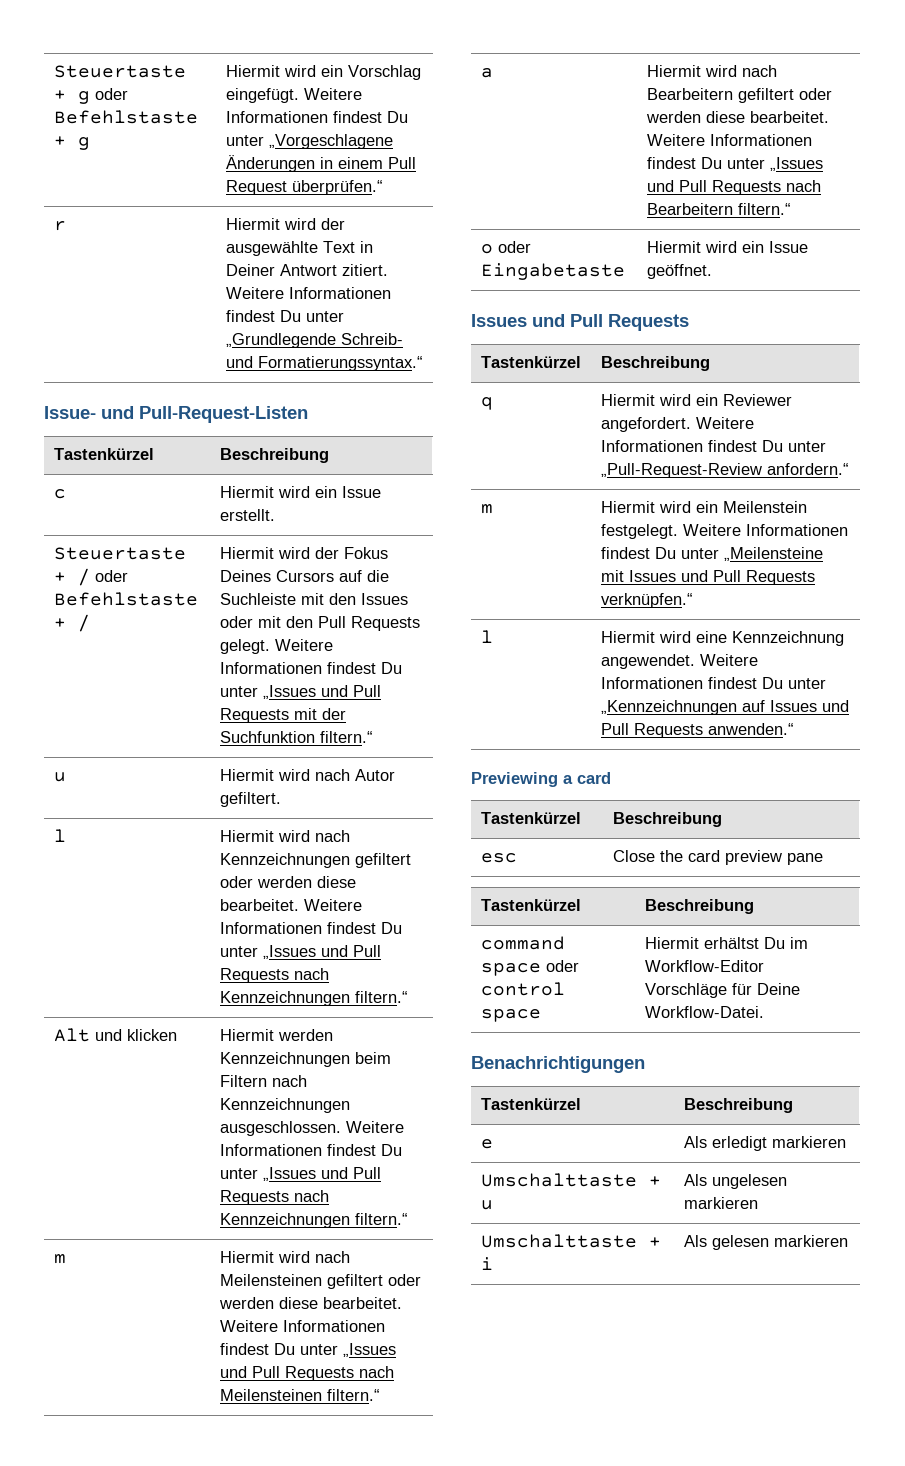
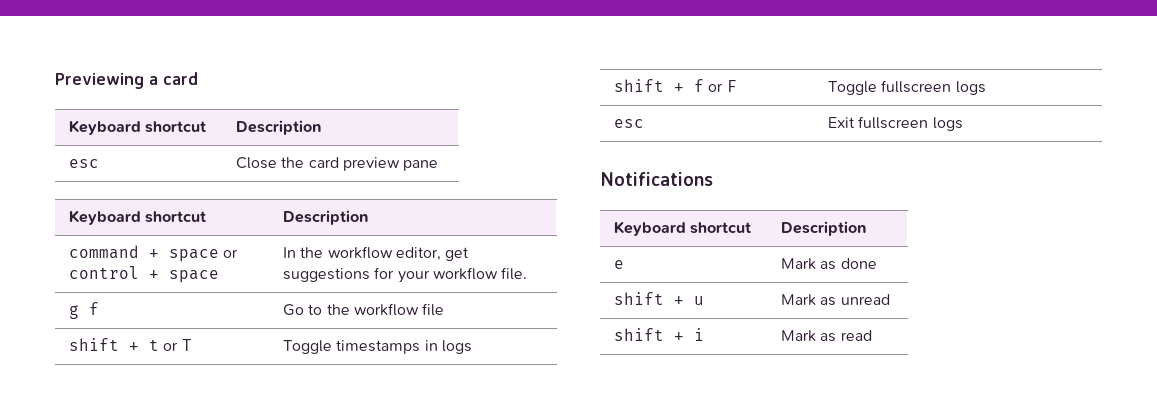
[53,65,186,78] [53,88,128,104] [53,110,198,124] [53,136,90,150] [225,65,421,80] [225,88,362,103] [225,111,408,123] [225,134,393,149] [225,155,416,172] [225,180,383,195] [53,221,66,231] [225,218,345,230] [225,241,373,256] [225,264,388,276] [225,287,391,299] [225,310,344,322] [225,333,403,348] [225,356,423,371] [44,406,308,423] [53,448,154,460] [219,448,329,463] [53,489,66,499] [219,486,381,498] [219,509,275,521] [53,547,186,560] [53,568,128,586] [53,592,198,606] [53,614,90,632] [219,547,388,559] [219,570,389,582] [219,593,408,605] [219,616,420,631] [219,639,333,654] [219,662,402,674] [219,685,381,699] [219,708,346,723] [219,731,373,743] [53,772,66,782] [219,769,395,781] [219,792,281,807] [53,829,66,842] [219,830,350,842] [219,853,411,868] [219,876,356,888] [219,899,362,911] [219,922,402,934] [219,945,381,959] [219,968,329,983] [219,991,408,1006] [53,1028,177,1042] [219,1029,333,1041] [219,1052,391,1067] [219,1075,307,1087] [219,1098,350,1113] [219,1121,404,1136] [219,1144,402,1156] [219,1167,381,1181] [219,1190,329,1205] [219,1213,408,1228] [53,1254,66,1264] [219,1251,350,1263] [219,1274,421,1289] [218,1297,402,1309] [219,1320,385,1332] [219,1343,396,1357] [219,1366,394,1381] [219,1389,380,1401] [480,68,493,78] [646,65,777,77] [646,88,832,103] [645,111,829,123] [646,134,812,146] [646,157,823,171] [646,180,821,195] [646,203,791,215] [480,241,531,254] [480,263,625,280] [646,241,808,253] [646,264,712,279] [471,314,689,331] [480,356,581,368] [600,356,710,371] [480,397,493,410] [600,394,792,406] [600,417,754,432] [600,440,826,452] [600,463,849,478] [480,504,493,514] [600,501,807,513] [600,524,848,539] [600,547,823,561] [600,570,815,585] [600,593,693,608] [480,630,493,643] [600,631,844,646] [600,654,758,669] [600,677,826,689] [600,700,849,715] [600,723,794,738] Steuertaste + g oder Befehlstaste + g | Hiermit wird ein Vorschlag eingefügt. Weitere Informationen findest Du unter „Vorgeschlagene Änderungen in einem Pull Request überprüfen.“ // r | Hiermit wird der ausgewählte Text in Deiner Antwort zitiert. Weitere Informationen findest Du unter „Grundlegende Schreib- und Formatierungssyntax.“ // Issue- und Pull-Request-Listen // Tastenkürzel | Beschreibung // c | Hiermit wird ein Issue erstellt. // Steuertaste + / oder Befehlstaste + / | Hiermit wird der Fokus Deines Cursors auf die Suchleiste mit den Issues oder mit den Pull Requests gelegt. Weitere Informationen findest Du unter „Issues und Pull Requests mit der Suchfunktion filtern.“ // u | Hiermit wird nach Autor gefiltert. // l | Hiermit wird nach Kennzeichnungen gefiltert oder werden diese bearbeitet. Weitere Informationen findest Du unter „Issues und Pull Requests nach Kennzeichnungen filtern.“ // Alt und klicken | Hiermit werden Kennzeichnungen beim Filtern nach Kennzeichnungen ausgeschlossen. Weitere Informationen findest Du unter „Issues und Pull Requests nach Kennzeichnungen filtern.“ // m | Hiermit wird nach Meilensteinen gefiltert oder werden diese bearbeitet. Weitere Informationen findest Du unter „Issues und Pull Requests nach Meilensteinen filtern.“ // a | Hiermit wird nach Bearbeitern gefiltert oder werden diese bearbeitet. Weitere Informationen findest Du unter „Issues und Pull Requests nach Bearbeitern filtern.“ // o oder Eingabetaste | Hiermit wird ein Issue geöffnet. // Issues und Pull Requests // Tastenkürzel | Beschreibung // q | Hiermit wird ein Reviewer angefordert. Weitere Informationen findest Du unter „Pull-Request-Review anfordern.“ // m | Hiermit wird ein Meilenstein festgelegt. Weitere Informationen findest Du unter „Meilensteine mit Issues und Pull Requests verknüpfen.“ // l | Hiermit wird eine Kennzeichnung angewendet. Weitere Informationen findest Du unter „Kennzeichnungen auf Issues und Pull Requests anwenden.“ // -> (55, 81) none
[480,812,581,824] [612,812,722,827] Tastenkürzel | Beschreibung -> [68,120,207,135] [235,120,321,135] Keyboard shortcut | Description
[480,899,581,911] [644,899,754,914] [480,936,565,950] [480,960,579,976] [480,982,565,996] [480,1009,541,1022] [644,937,808,949] [644,960,764,972] [644,983,800,998] [644,1006,764,1018] [471,1056,645,1073] [480,1098,581,1110] [683,1098,793,1113] [480,1139,493,1149] [683,1136,846,1151] [480,1173,661,1187] [480,1200,493,1210] [683,1174,787,1189] [683,1197,758,1209] [480,1234,637,1248] Tastenkürzel | Beschreibung // command space oder control space | Hiermit erhältst Du im Workflow-Editor Vorschläge für Deine Workflow-Datei. // Benachrichtigungen // Tastenkürzel | Beschreibung // e | Als erledigt markieren // Umschalttaste + u | Als ungelesen markieren // Umschalttaste -> [68,210,207,225] [282,210,368,225] [68,245,239,262] [68,266,219,283] [282,246,470,261] [282,267,528,283] [68,302,99,319] [282,303,445,316] [68,338,192,351] [282,340,472,354] [613,79,737,92] [827,80,986,95] [613,119,644,128] [827,116,963,131] [600,172,713,186] [613,221,752,236] [780,221,866,236] [613,260,624,269] [780,258,877,270] [613,292,704,305] [780,294,890,306] [613,328,664,341] Keyboard shortcut | Description // command + space or control + space | In the workflow editor, get suggestions for your workflow file. // g f | Go to the workflow file // shift + t or T | Toggle timestamps in logs // shift + f or F | Toggle fullscreen logs // esc | Exit fullscreen logs // Notifications // Keyboard shortcut | Description // e | Mark as done // shift + u | Mark as unread // shift
[683,1235,848,1250] Als gelesen markieren -> [780,330,872,342] Mark as read

